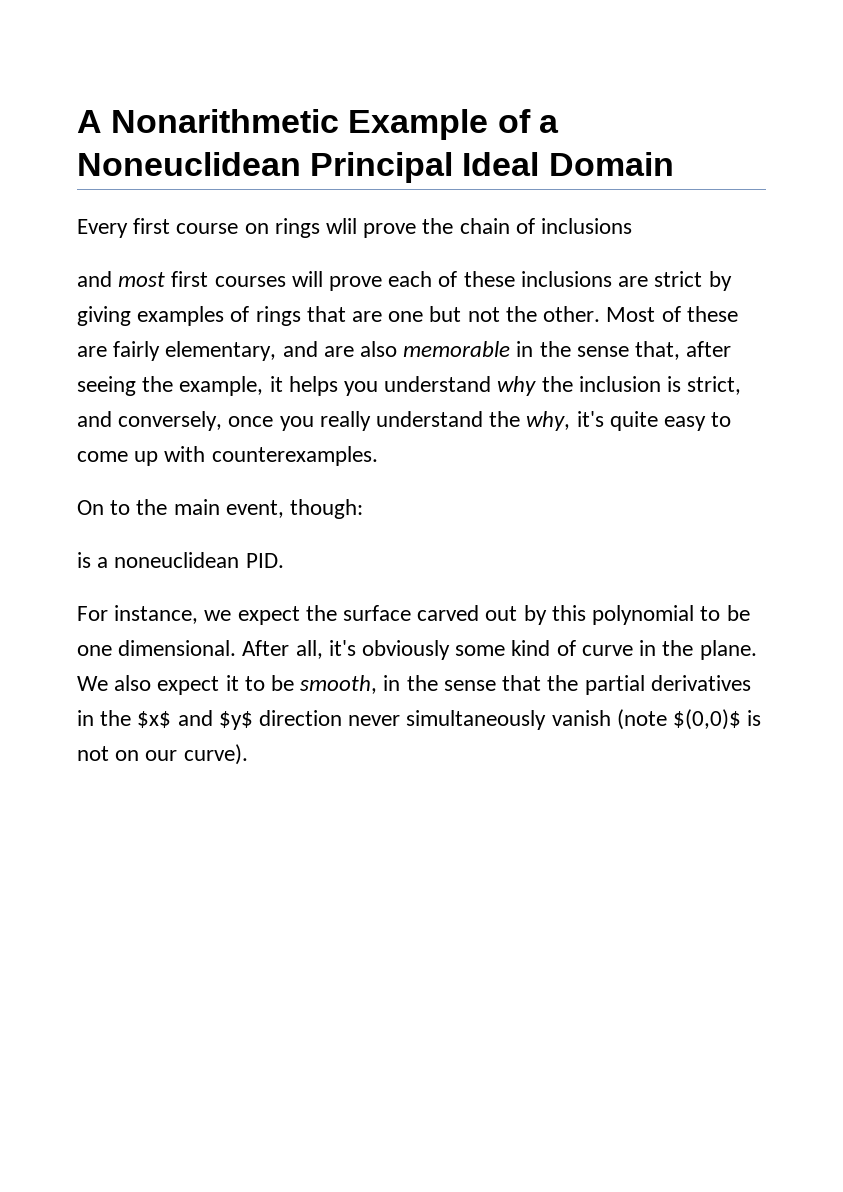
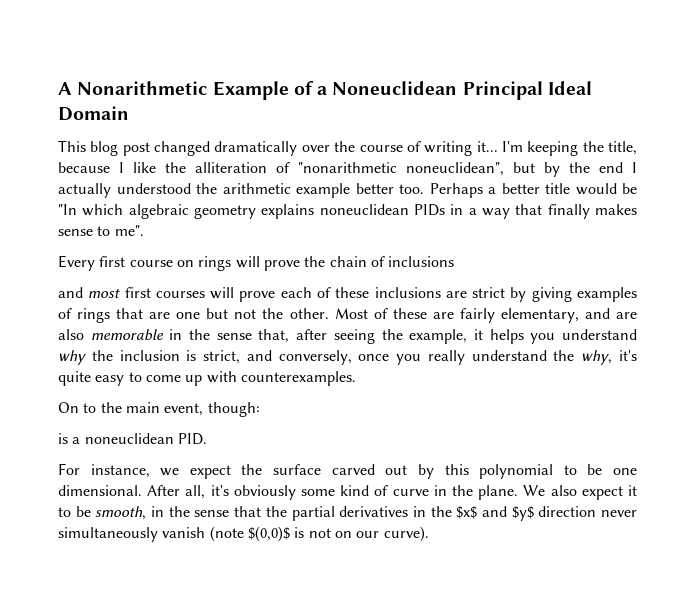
(674, 164) none -> [58,140,637,156] [58,162,637,177] [58,183,637,198] [58,204,637,219] [58,225,144,236] // This blog post changed dramatically over the course of writing it... I'm keeping the title, because I like the alliteration of "nonarithmetic noneuclidean", but by the end I actually understood the arithmetic example better too. Perhaps a better title would be "In which algebraic geometry explains noneuclidean PIDs in a way that finally makes sense to me".
[326,218,358,234] wlil -> [235,256,260,268] will

